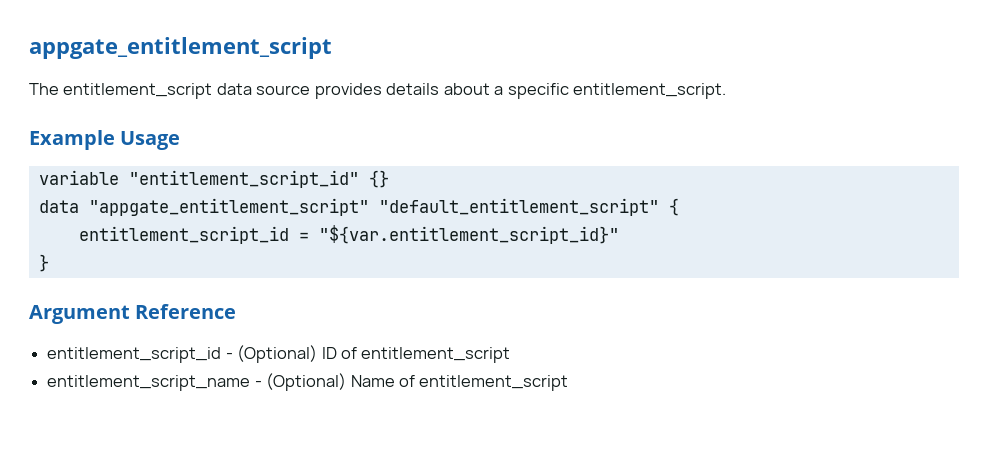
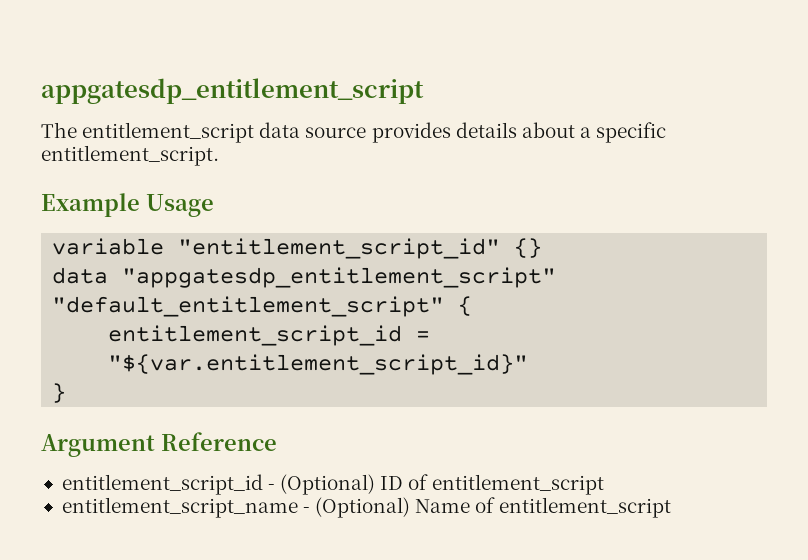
[29,37,332,59] appgate_entitlement_script -> [41,78,424,104] appgatesdp_entitlement_script
[88,198,369,216] "appgate_entitlement_script" -> [122,267,557,288] "appgatesdp_entitlement_script"

